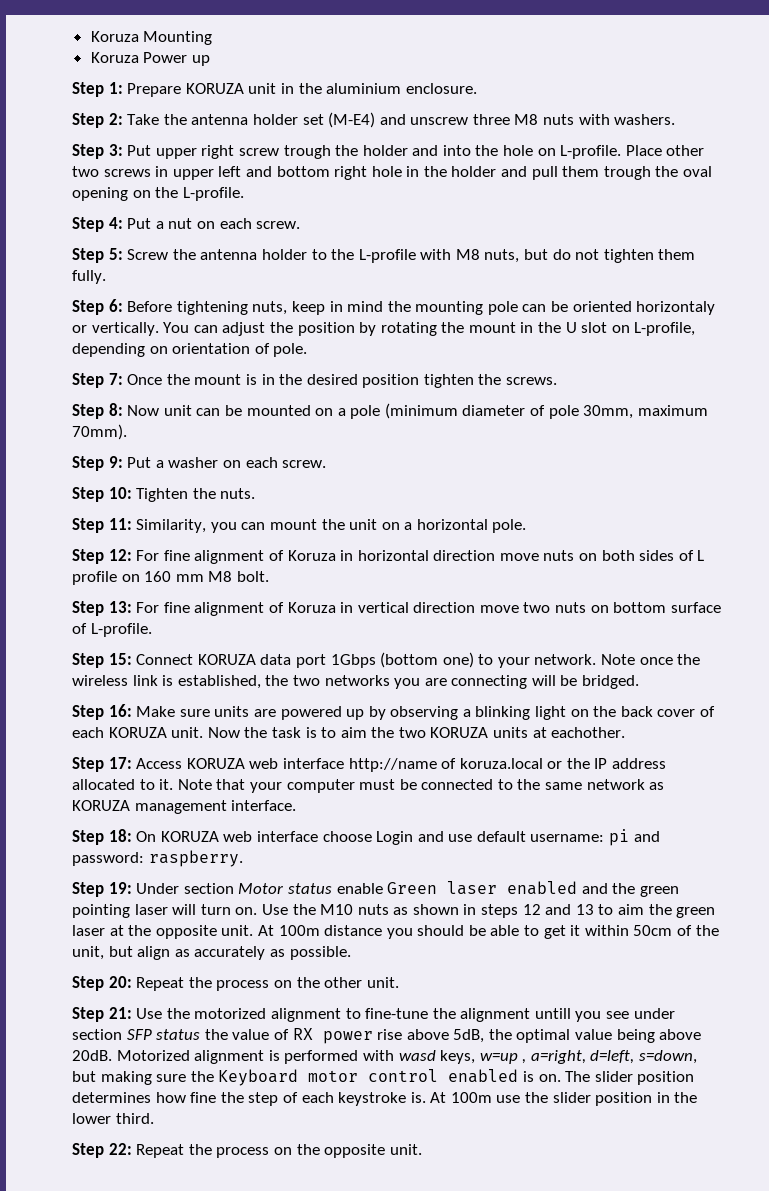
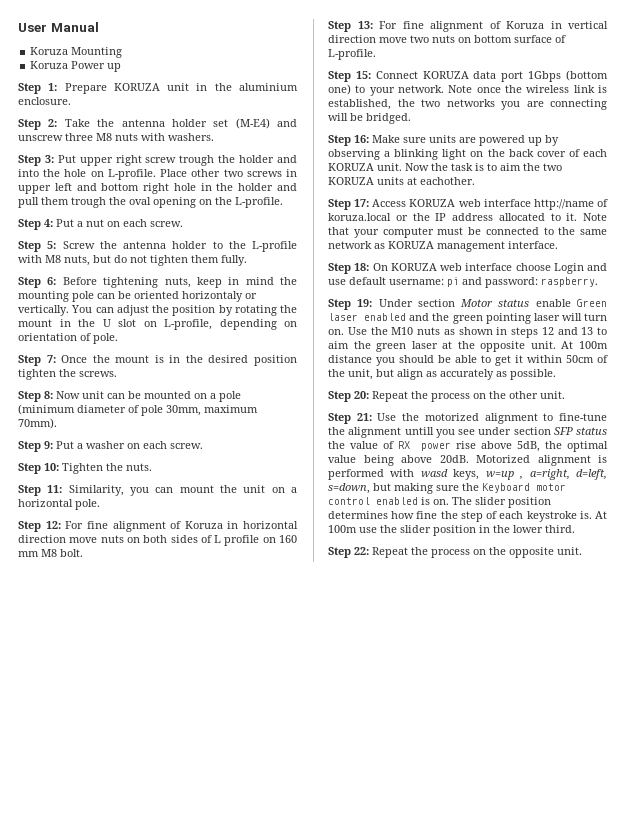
(90, 36) none -> [18,22,99,32] User Manual //

